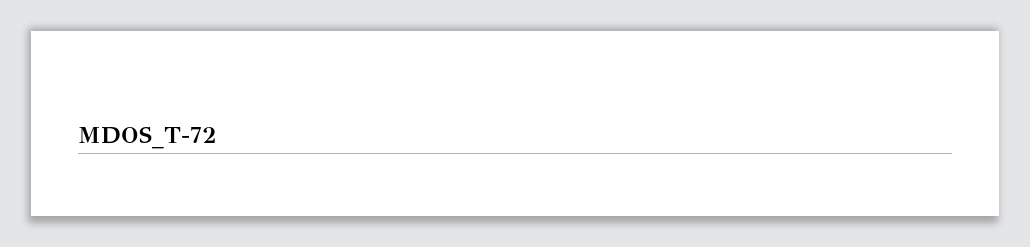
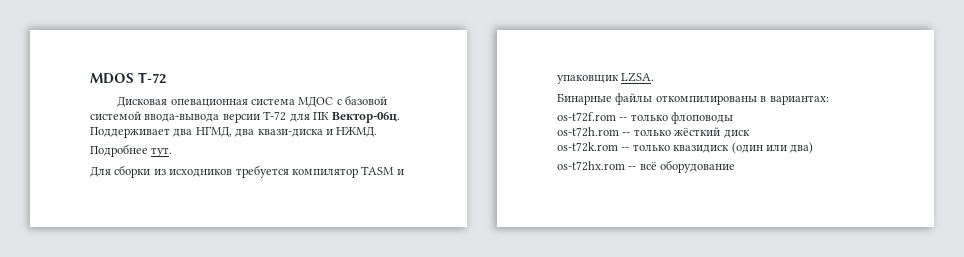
[78,126,216,149] MDOS_T-72 -> [90,72,166,84] [117,95,388,107] [90,111,401,123] [90,126,378,138] [90,144,173,157] [90,165,404,178] [557,72,655,84] [557,93,829,105] [557,112,734,124] [557,127,750,138] [557,142,814,154] [557,160,736,173] MDOS T-72 // Дисковая опевационная система МДОС с базовой системой ввода-вывода версии Т-72 для ПК Вектор-06ц. Поддерживает два НГМД, два квази-диска и НЖМД. // Подробнее тут. // Для сборки из исходников требуется компилятор TASM и упаковщик LZSA. // Бинарные файлы откомпилированы в вариантах: // os-t72f.rom -- только флоповоды // os-t72h.rom -- только жёсткий диск // os-t72k.rom -- только квазидиск (один или два) // os-t72hx.rom -- всё оборудование

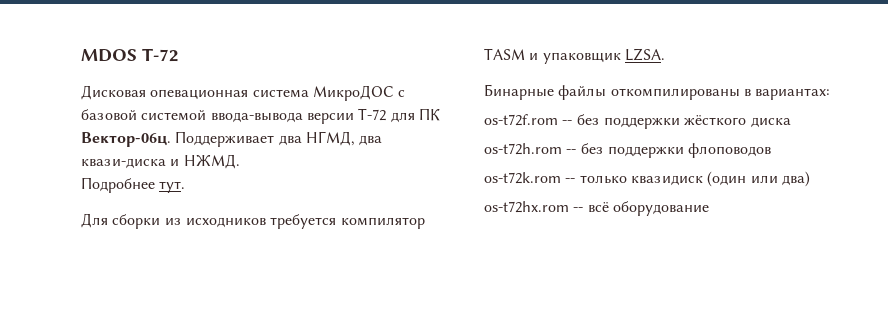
[298,96,334,107] МДОС -> [312,85,394,101] МикроДОС
[630,112,734,124] только флоповоды -> [576,114,791,129] без поддержки жёсткого диска
[633,127,750,138] только жёсткий диск -> [580,143,772,158] без поддержки флоповодов

